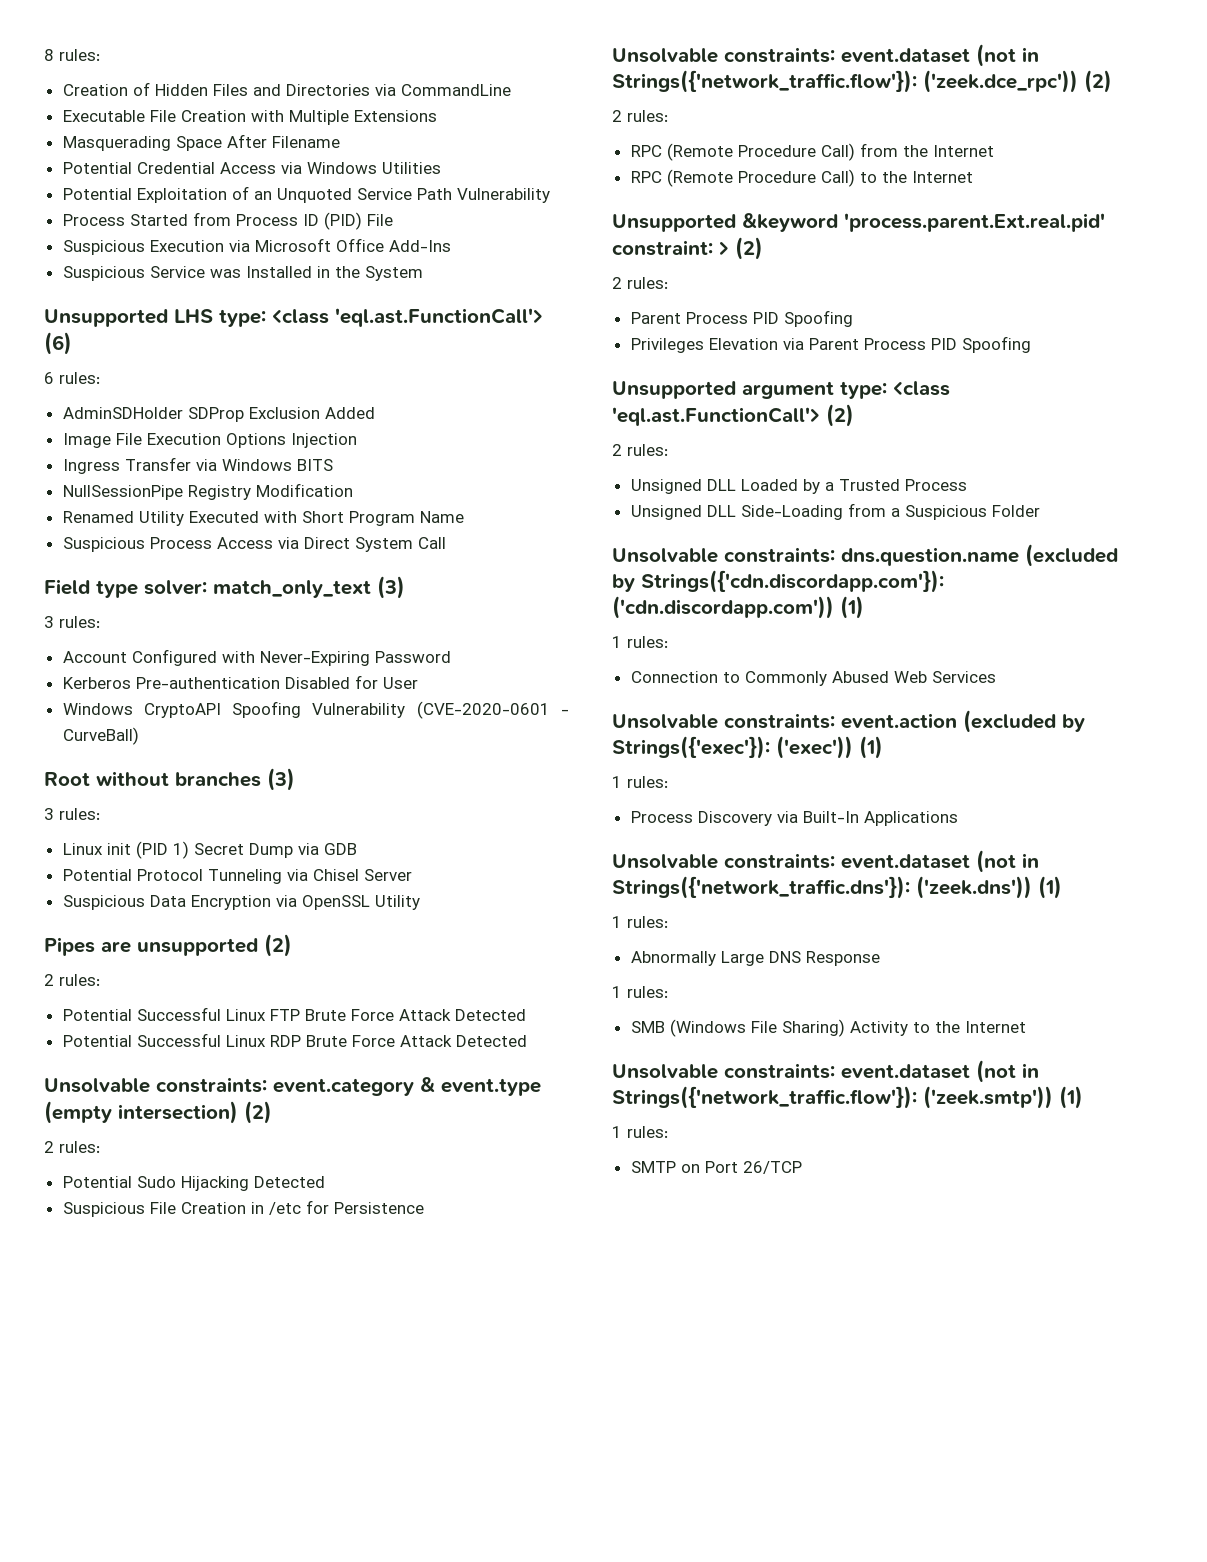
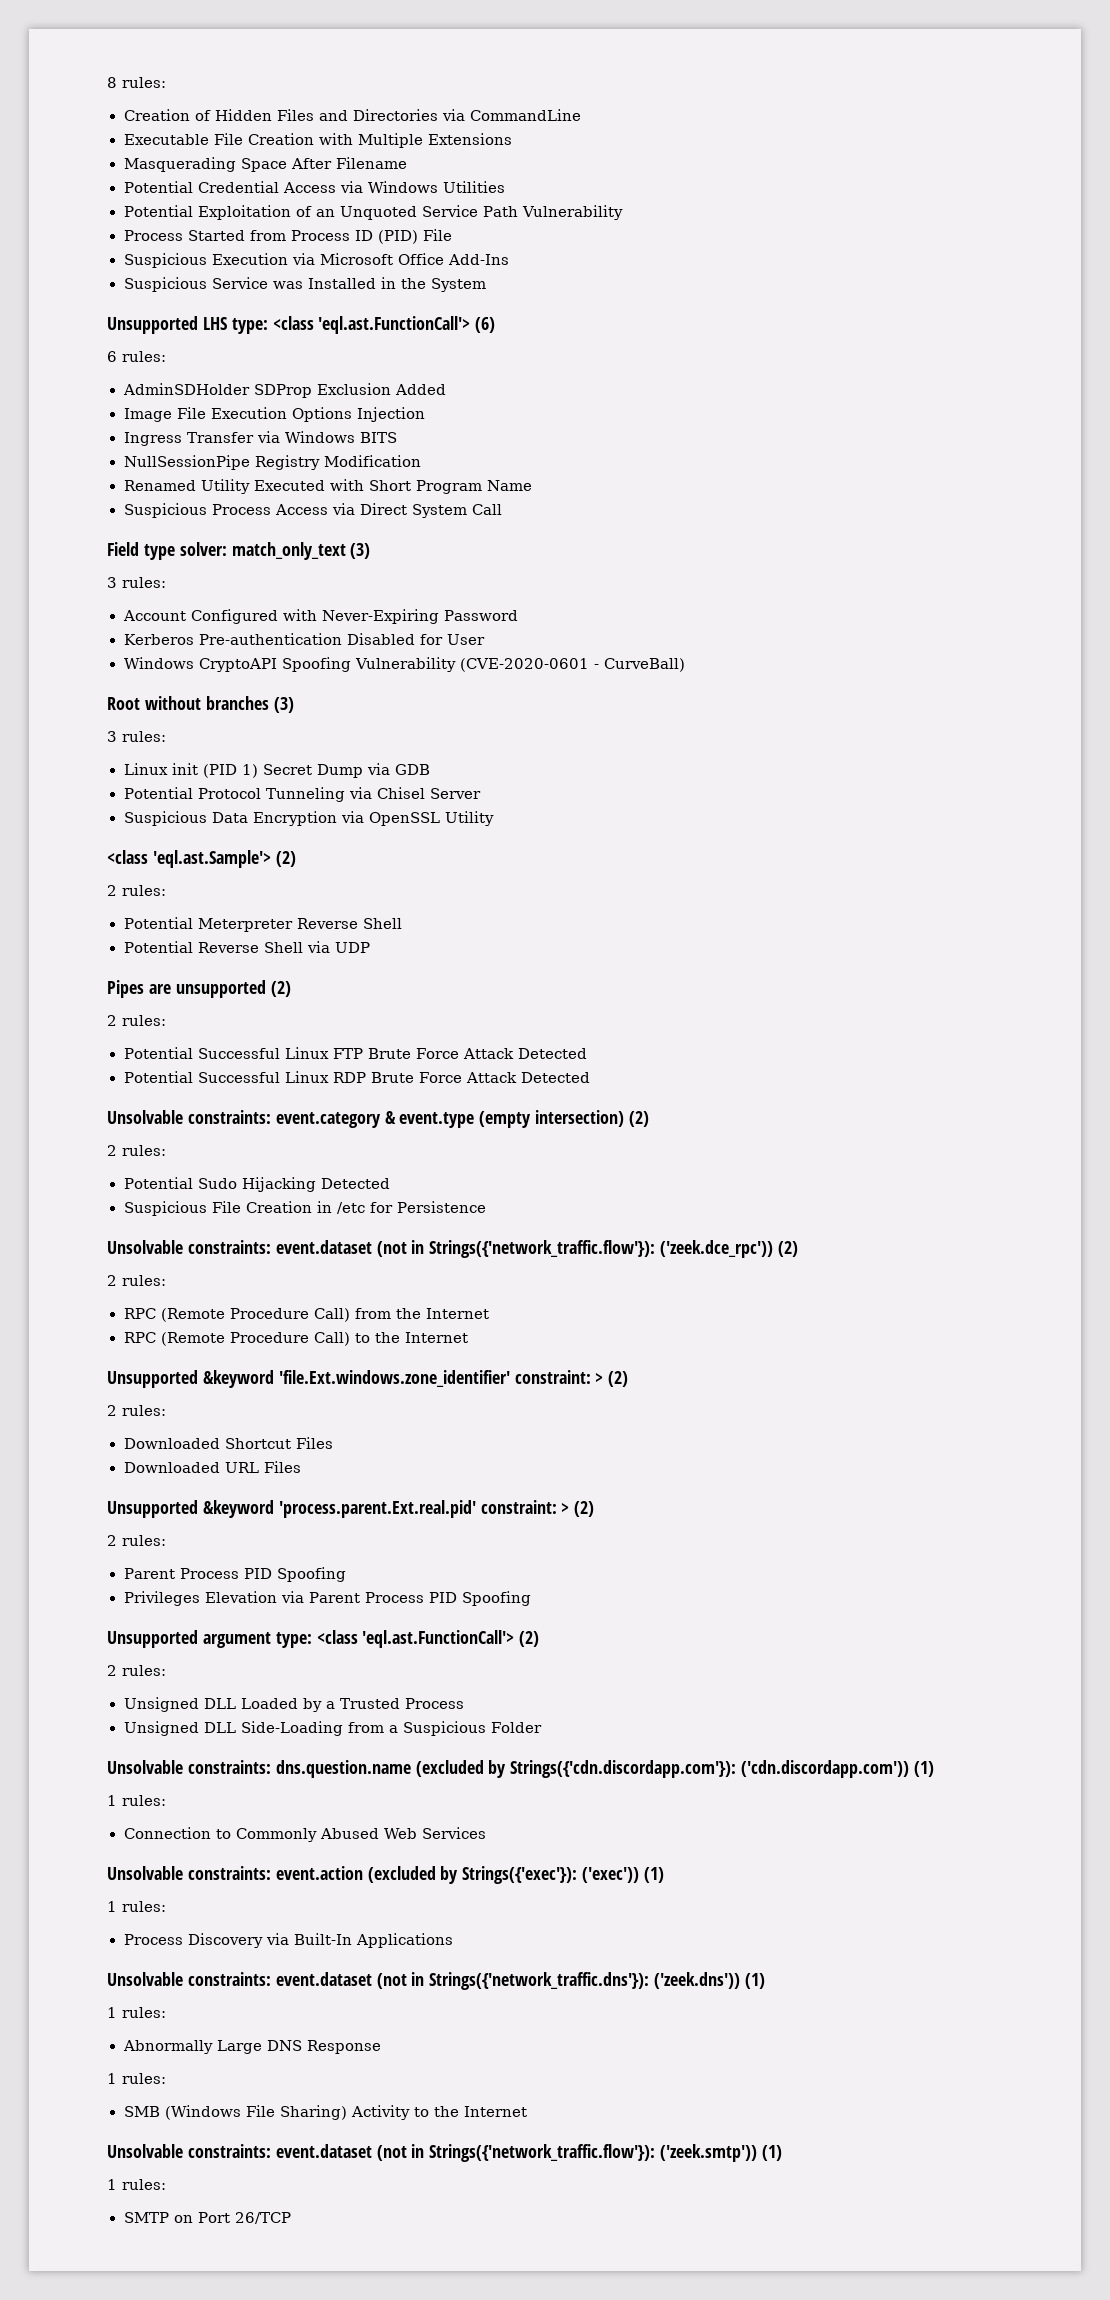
(420, 902) none -> [107,850,296,868] [107,885,166,896] [123,917,402,932] [123,941,370,953] // <class 'eql.ast.Sample'> (2) // 2 rules: // Potential Meterpreter Reverse Shell // Potential Reverse Shell via UDP
(973, 177) none -> [107,1370,629,1388] [107,1405,166,1416] [123,1437,333,1449] [123,1461,301,1473] // Unsupported &keyword 'file.Ext.windows.zone_identifier' constraint: > (2) // 2 rules: // Downloaded Shortcut Files // Downloaded URL Files

